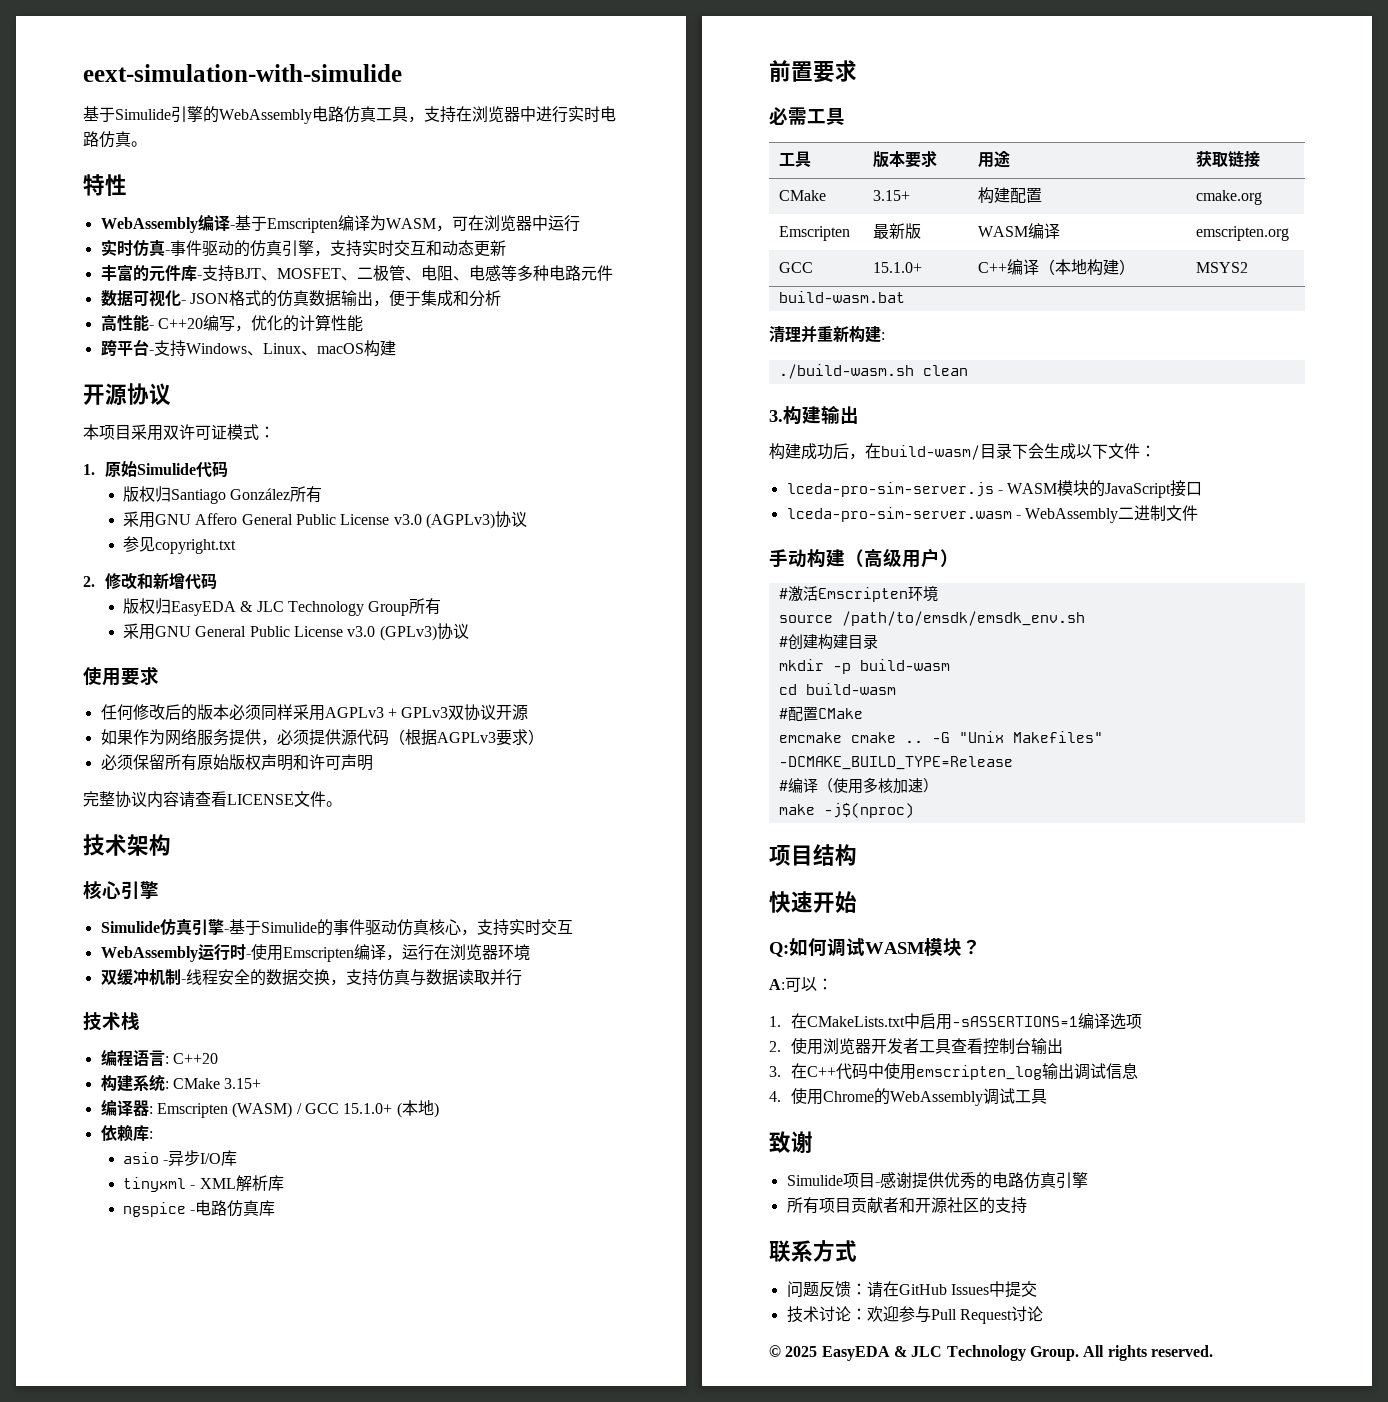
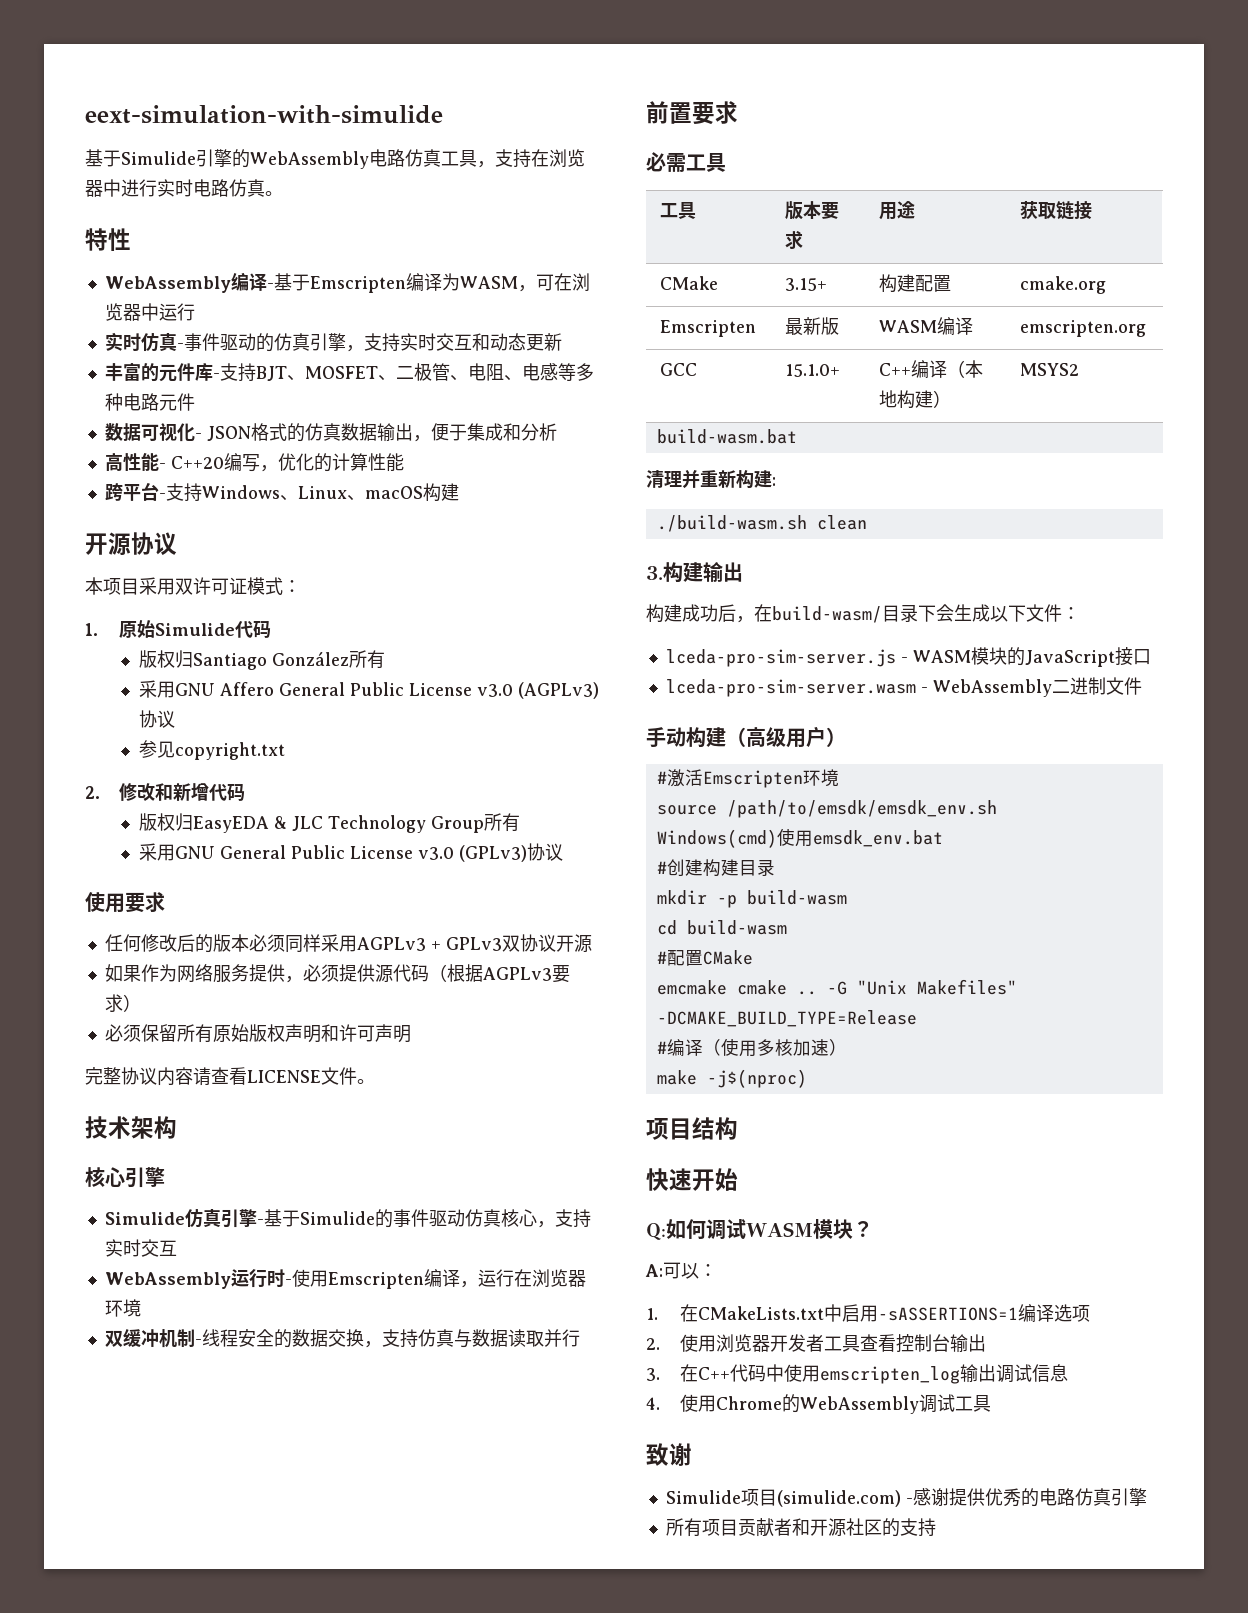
[83,1012,140,1031] [100,1049,218,1067] [100,1074,262,1092] [100,1099,439,1118] [100,1125,153,1142] [123,1150,238,1166] [123,1175,284,1192] [123,1200,276,1217] // 技术栈 // 编程语言: C++20 // 构建系统: CMake 3.15+ // 编译器: Emscripten (WASM) / GCC 15.1.0+ (本地) // 依赖库: // asio -异步I/O库 // tinyxml - XML解析库 // ngspice -电路仿真库 -> (580, 1338) none
(1085, 618) none -> [656,828,943,848] // Windows(cmd)使用emsdk_env.bat
(875, 1180) none -> [776,1490,901,1507] (simulide.com)
[769,1240,857,1262] [786,1281,1037,1298] [786,1306,1043,1324] [769,1345,1213,1361] // 联系方式 // 问题反馈：请在GitHub Issues中提交 // 技术讨论：欢迎参与Pull Request讨论 // © 2025 EasyEDA & JLC Technology Group. All rights reserved. -> (936, 1527) none

